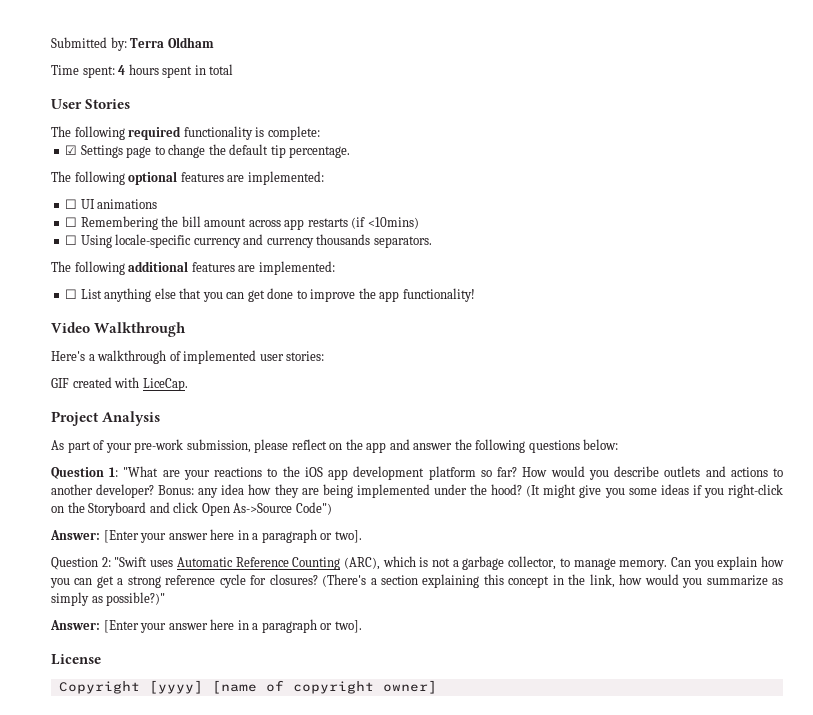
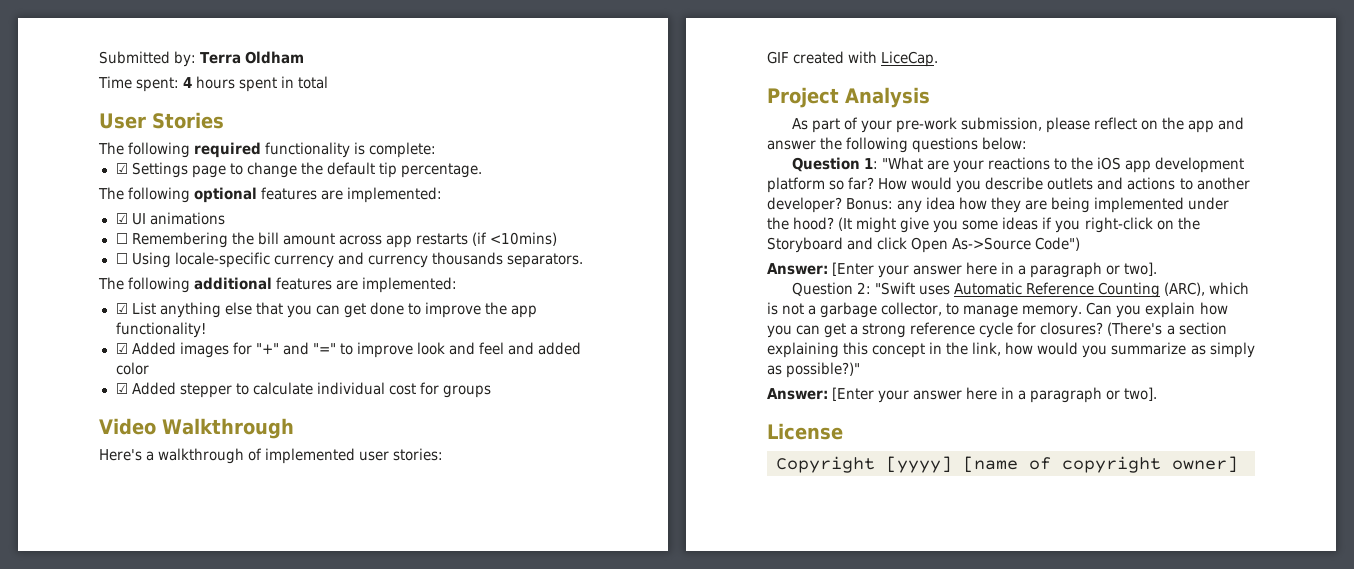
[65,199,78,209] ☐ -> [115,213,128,224] ☑
[65,289,78,299] ☐ -> [115,303,128,314] ☑
(475, 295) none -> [115,342,582,358] [115,362,149,375] [115,382,491,398] // ☑ Added images for "+" and "=" to improve look and feel and added color // ☑ Added stepper to calculate individual cost for groups

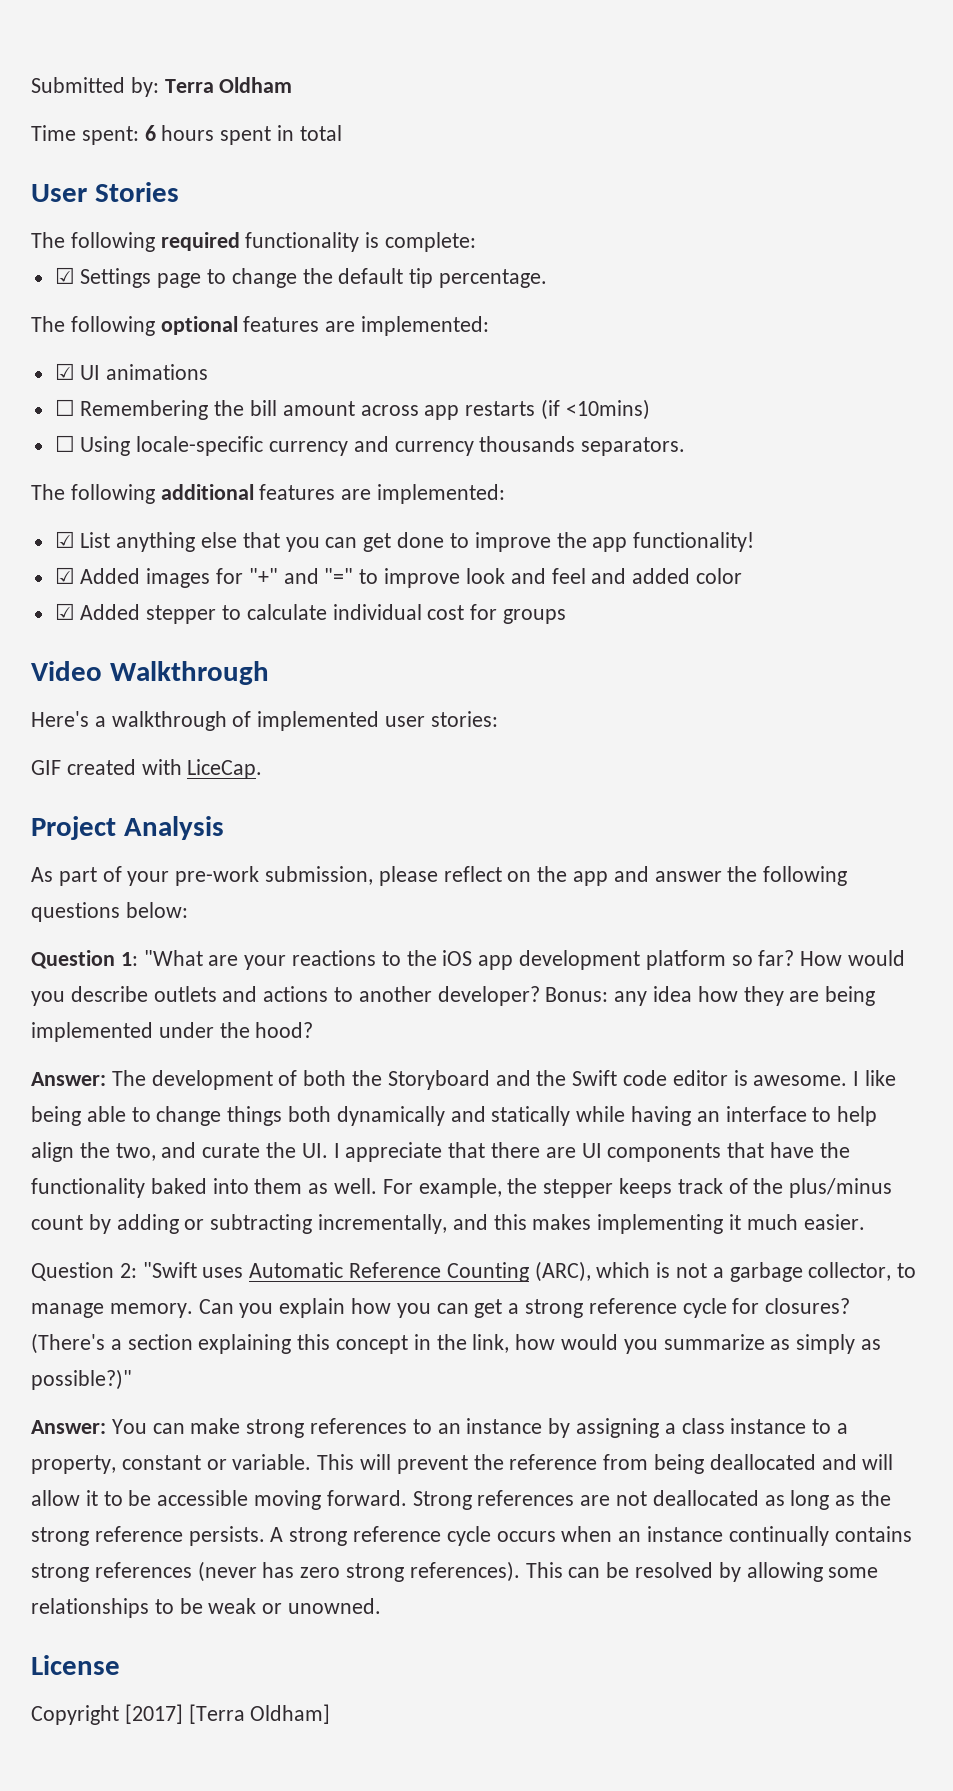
[183,77,193,88] 4 -> [144,125,156,141] 6
[838,217,1200,233] [767,237,1081,253] [767,262,1158,278] (It might give you some ideas if you right-click on the Storyboard and click Open As->Source Code") // Answer: [Enter your answer here in a paragraph or two]. -> [31,1070,897,1090] [31,1106,878,1126] [31,1142,850,1162] [31,1178,893,1198] [31,1214,865,1234] // Answer: The development of both the Storyboard and the Swift code editor is awesome. I like being able to change things both dynamically and statically while having an interface to help align the two, and curate the UI. I appreciate that there are UI components that have the functionality baked into them as well. For example, the stepper keeps track of the plus/minus count by adding or subtracting incrementally, and this makes implementing it much easier.
[832,387,1158,403] [767,423,843,440] [776,456,1238,473] [Enter your answer here in a paragraph or two]. // License // Copyright [yyyy] [name of copyright owner] -> [111,1418,849,1438] [31,1454,894,1474] [31,1490,892,1510] [31,1526,912,1546] [31,1561,879,1582] [31,1598,382,1618] [31,1655,120,1675] [31,1704,331,1725] You can make strong references to an instance by assigning a class instance to a property, constant or variable. This will prevent the reference from being deallocated and will allow it to be accessible moving forward. Strong references are not deallocated as long as the strong reference persists. A strong reference cycle occurs when an instance continually contains strong references (never has zero strong references). This can be resolved by allowing some relationships to be weak or unowned. // License // Copyright [2017] [Terra Oldham]

